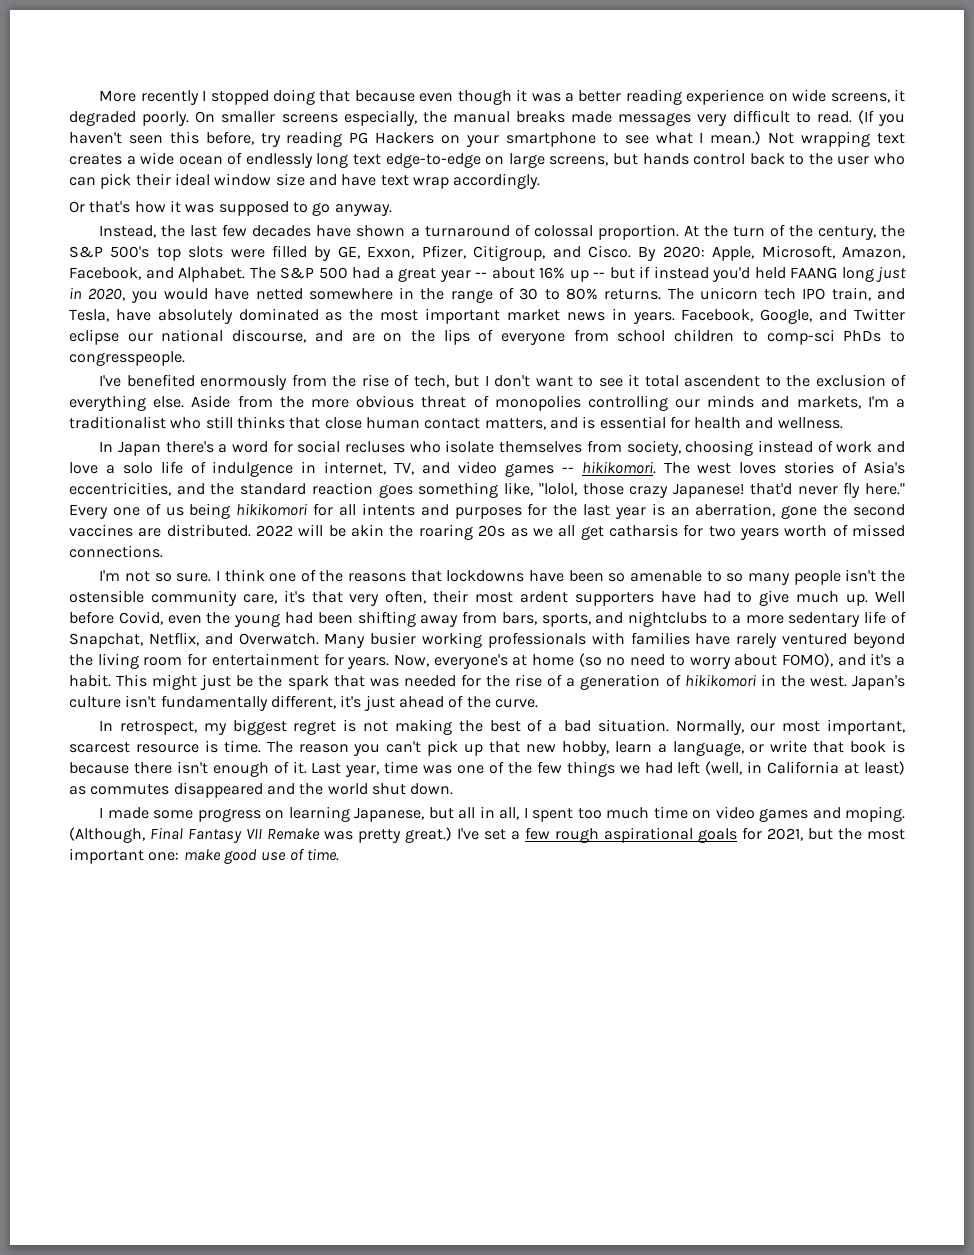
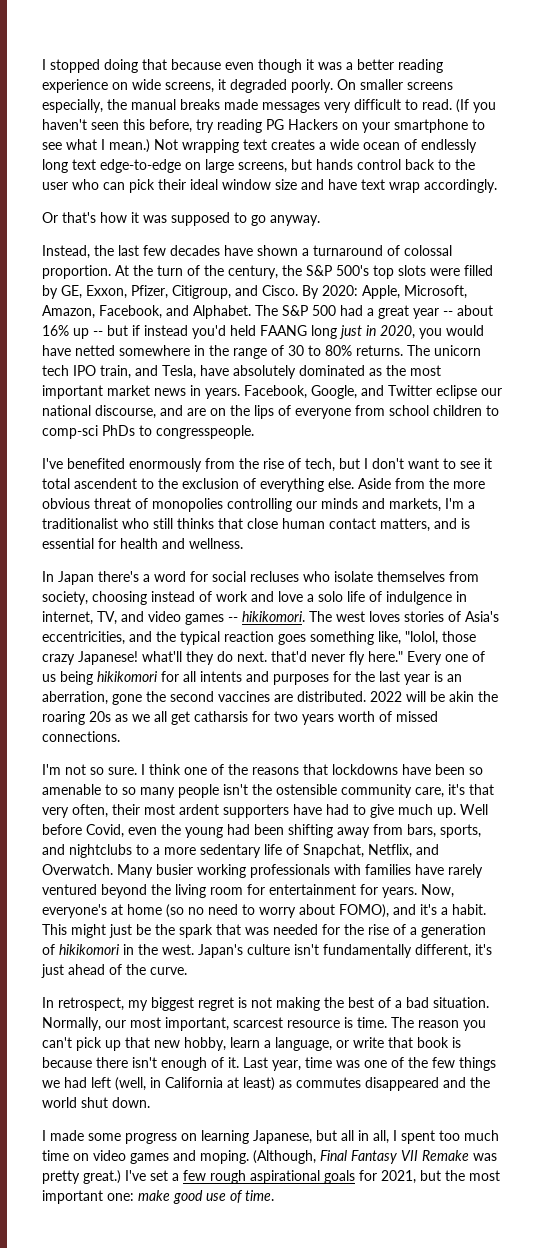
[99,90,199,105] More recently -> (42, 64) none
[240,483,307,495] standard -> [180,631,220,645] typical
(745, 490) none -> [142,651,267,665] what'll they do next.

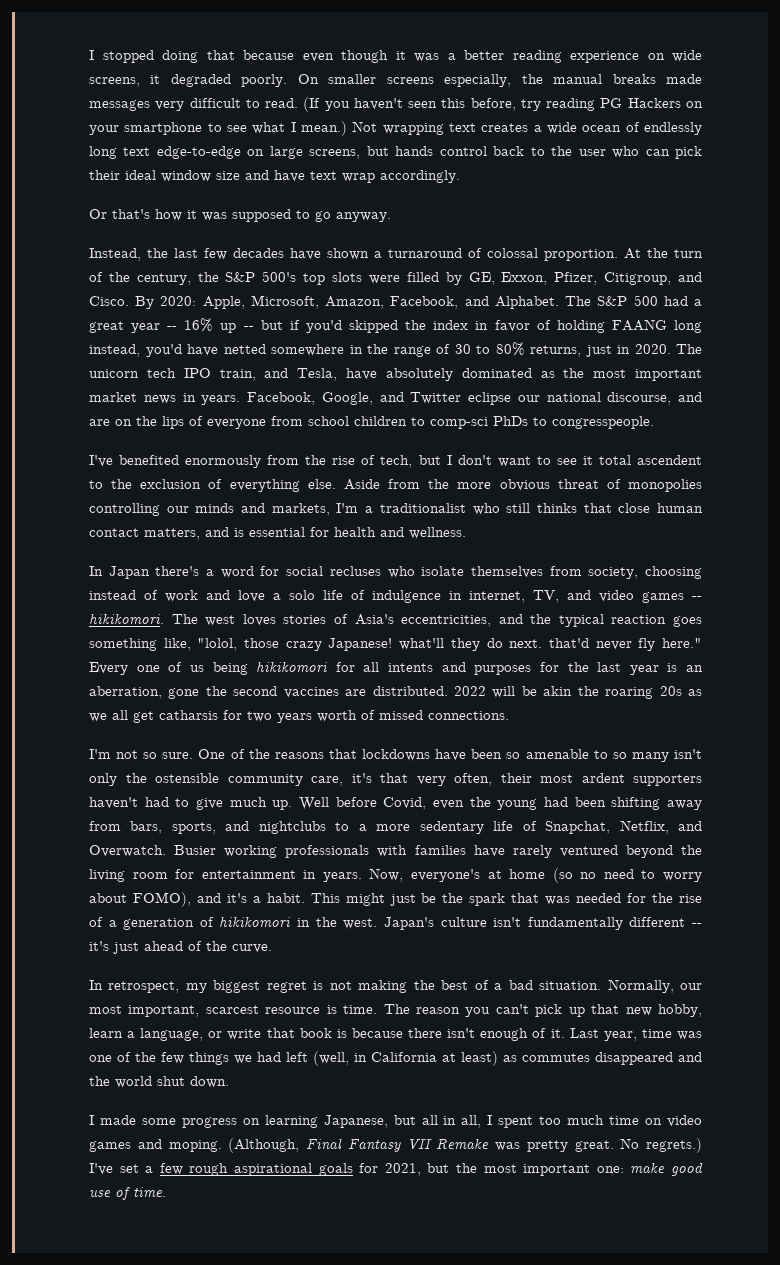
[457,305,493,316] about -> (178, 328) none
[144,325,484,339] instead you'd held FAANG long just in 2020, you would -> [305,319,703,333] [89,344,182,357] you'd skipped the index in favor of holding FAANG long instead, you'd
[356,345,403,356] returns. -> [530,344,671,357] returns, just in 2020.
[141,764,207,775] I think one -> [198,749,226,759] One
[178,784,248,798] people isn't -> [674,749,703,759] [89,773,117,786] isn't only
[293,804,322,815] have -> [89,797,138,809] haven't
[117,864,193,878] Many busier -> [174,845,217,855] Busier
[360,884,378,895] for -> [303,870,317,879] in
[415,944,471,958] different, -> [629,917,703,927] different --
[83,1170,121,1184] great.) -> [574,1138,702,1153] great. No regrets.)

